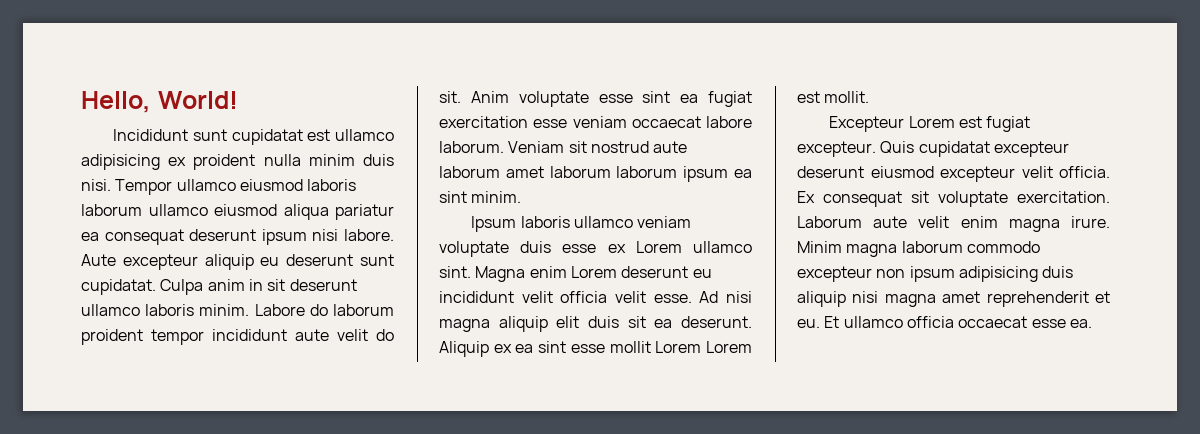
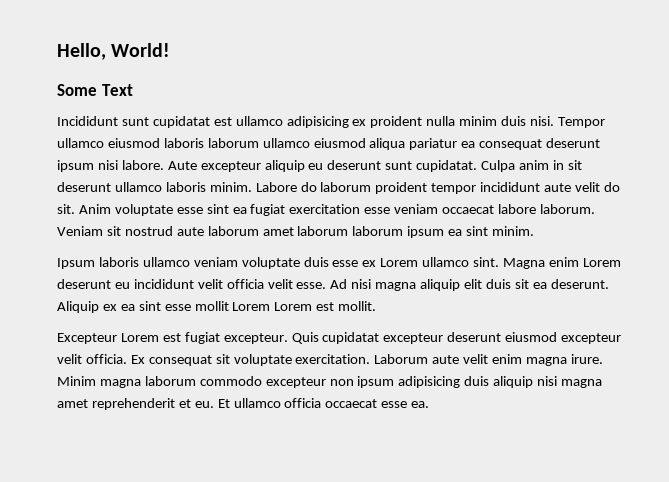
(238, 100) none -> [57,84,133,96] // Some Text

